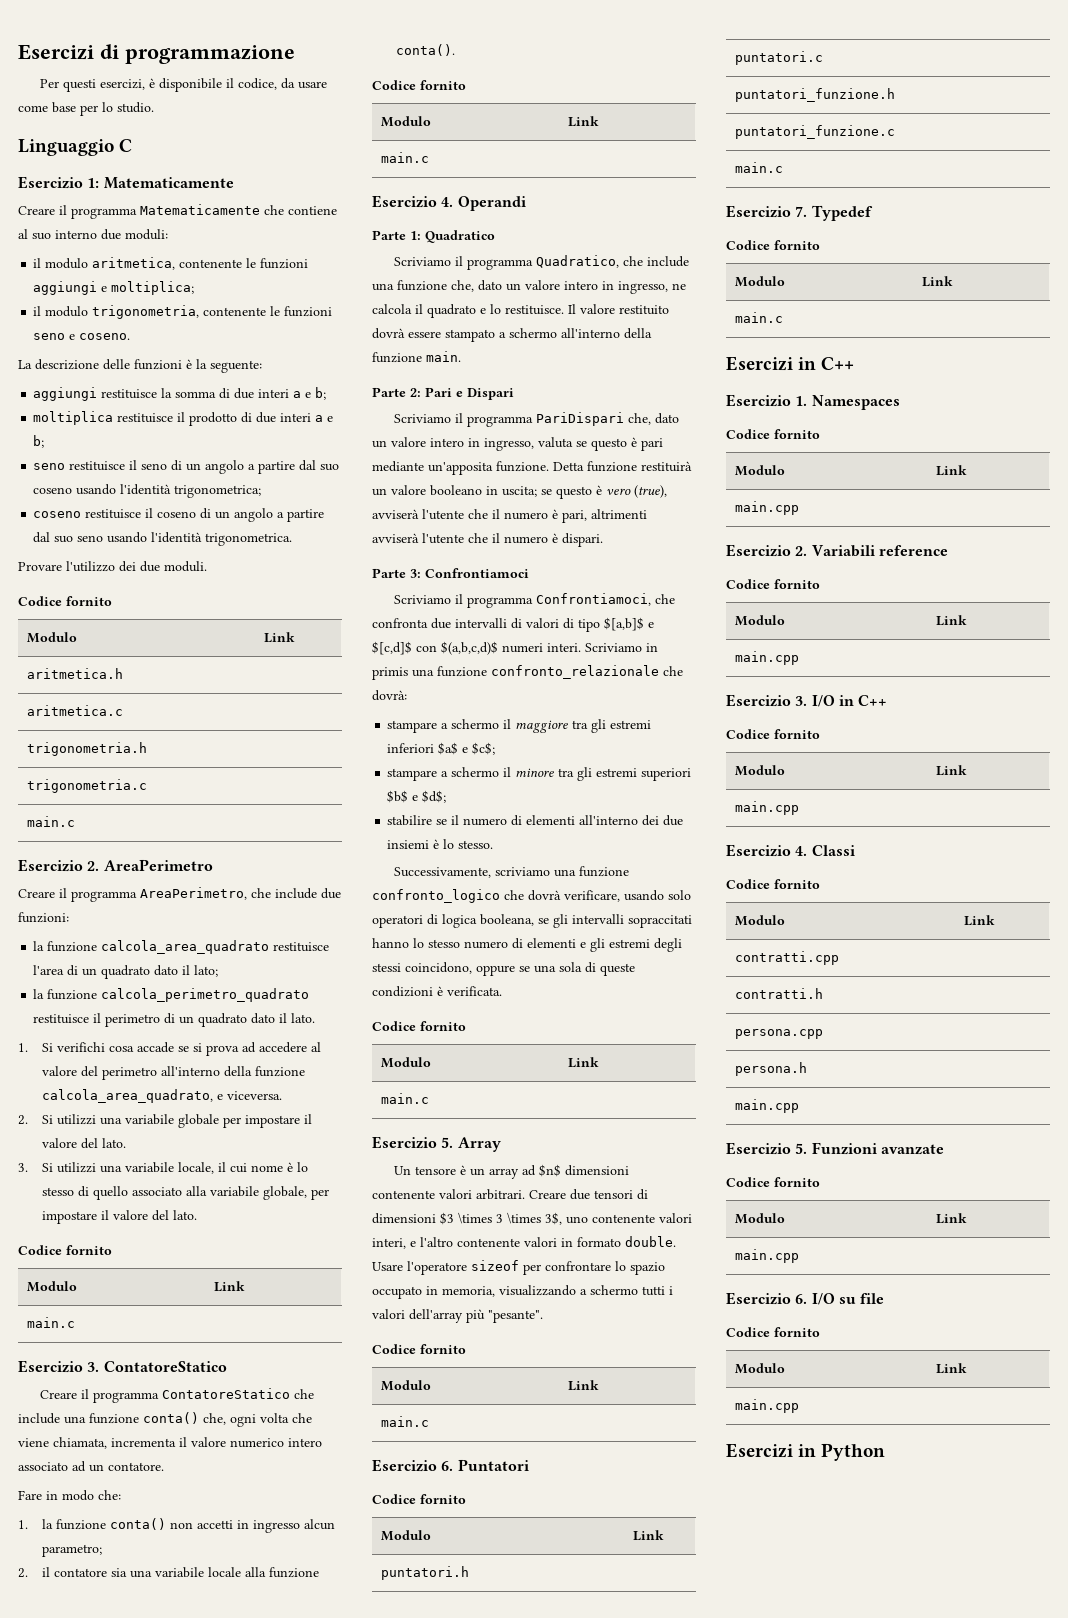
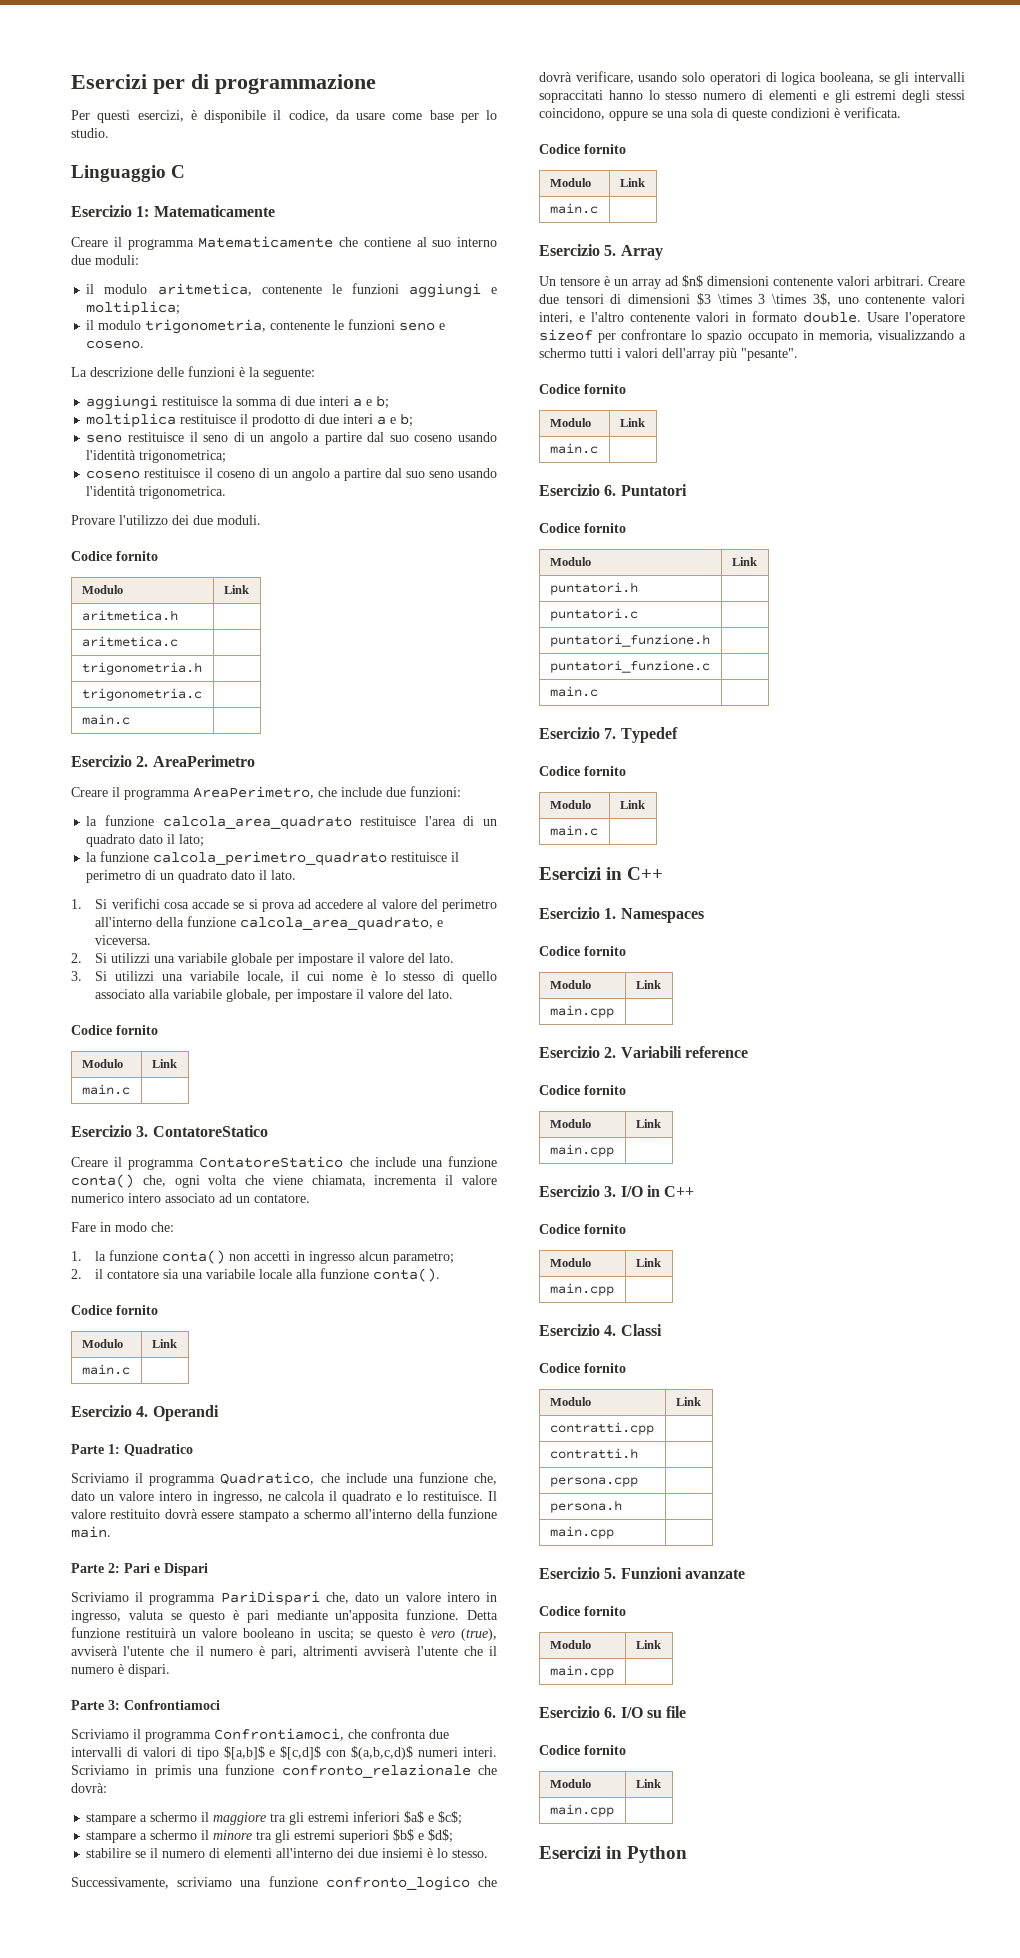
[18,44,94,60] Esercizi -> [71,74,185,94] Esercizi per

